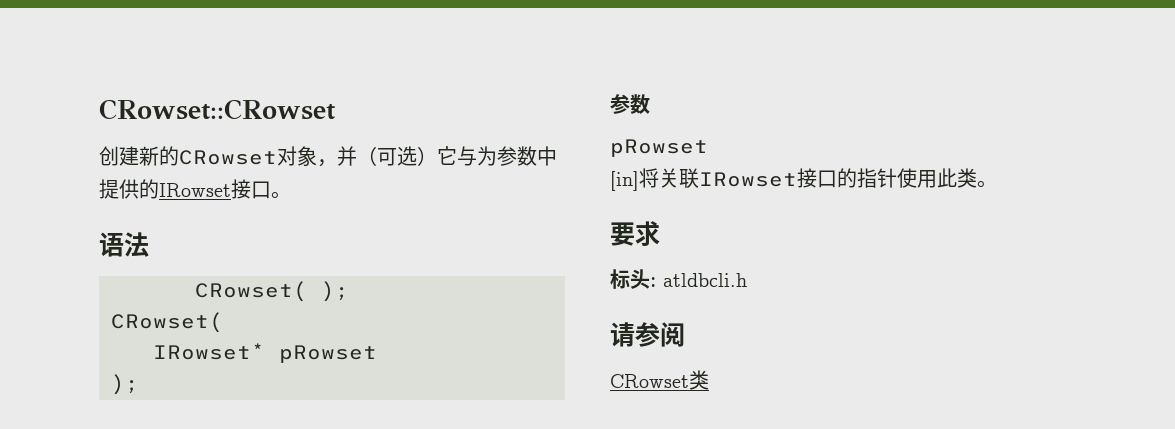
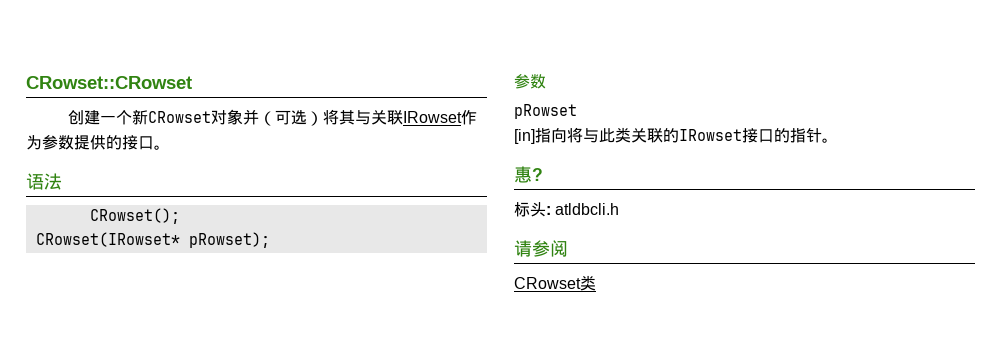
[139,146,179,166] 新的 -> [99,109,148,125] 一个新
[317,159,337,167] ， -> (243, 117) none
[437,146,557,166] [99,179,291,199] [99,232,149,257] [195,281,349,302] [111,312,223,333] [153,343,377,363] [111,374,139,395] 它与为参数中提供的IRowset接口。 // 语法 // CRowset( ); // CRowset( // IRowset* pRowset // ); -> [322,109,477,125] [26,135,170,150] [26,173,62,190] [89,208,180,224] [35,232,270,248] 将其与关联IRowset作为参数提供的接口。 // 语法 // CRowset(); // CRowset(IRowset* pRowset);
[639,168,699,189] 将关联 -> [535,127,679,143] 指向将与此类关联的
[897,168,997,188] [610,221,660,247] 使用此类。 // 要求 -> [822,138,838,143] [514,166,543,183] 。 // 惠?

